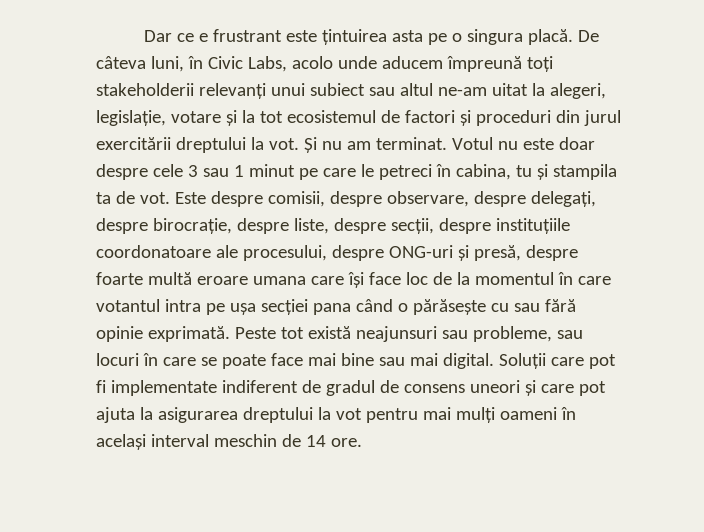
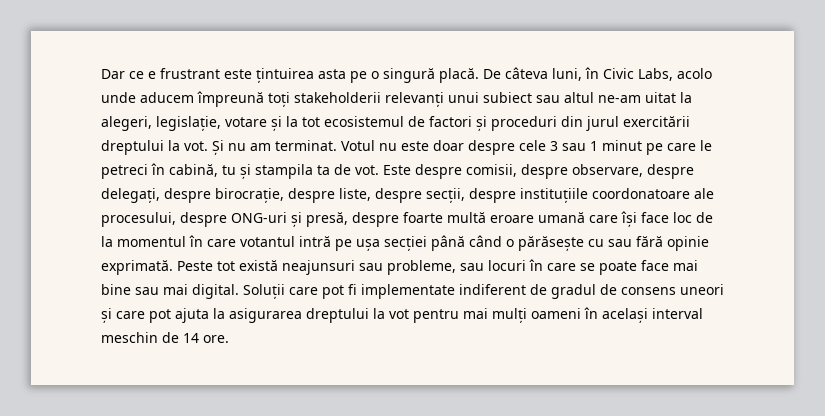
[466,29,523,45] singura -> [383,68,435,83] singură
[455,164,511,180] cabina, -> [169,164,218,177] cabină,
[252,276,306,285] umana -> [538,212,585,223] umană
[164,299,201,312] intra -> [299,236,331,247] intră
[312,303,351,315] pana -> [431,235,465,251] până

